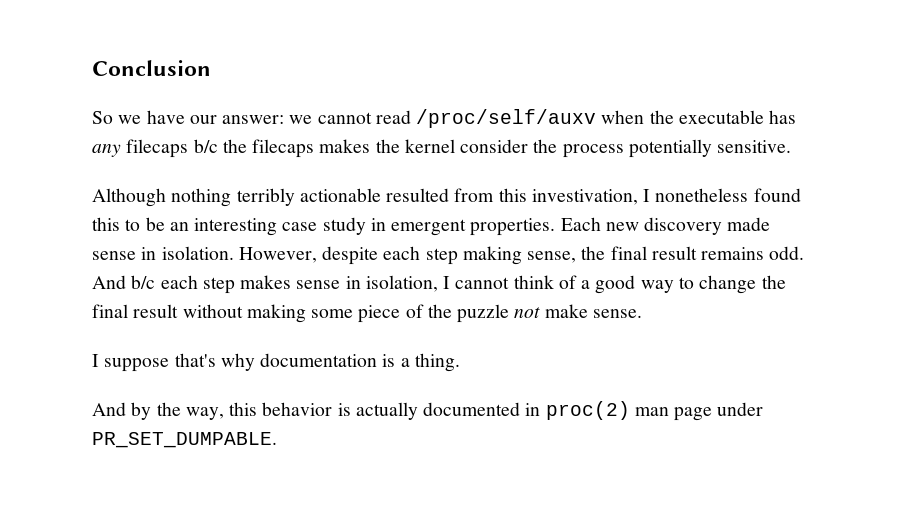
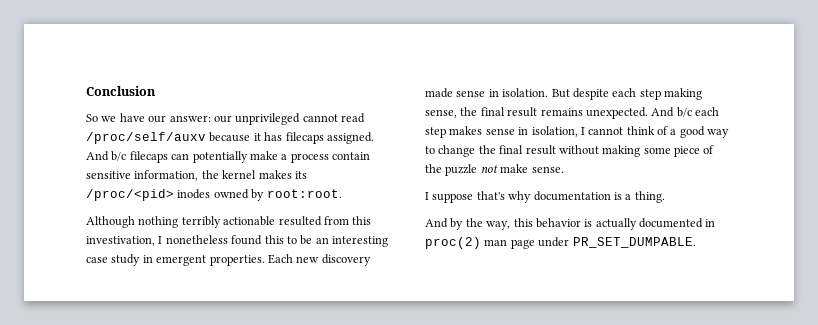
[289,115,313,124] we -> [213,113,301,125] our unprivileged
[601,110,797,124] [92,139,792,158] when the executable has any filecaps b/c the filecaps makes the kernel consider the process potentially sensitive. -> [209,132,374,144] [86,151,370,163] [86,170,307,181] [86,189,342,201] because it has filecaps assigned. And b/c filecaps can potentially make a process contain sensitive information, the kernel makes its /proc/<pid> inodes owned by root:root.
[238,247,317,263] However, -> [551,89,570,98] But
[769,246,805,260] odd. -> [585,107,648,119] unexpected.

